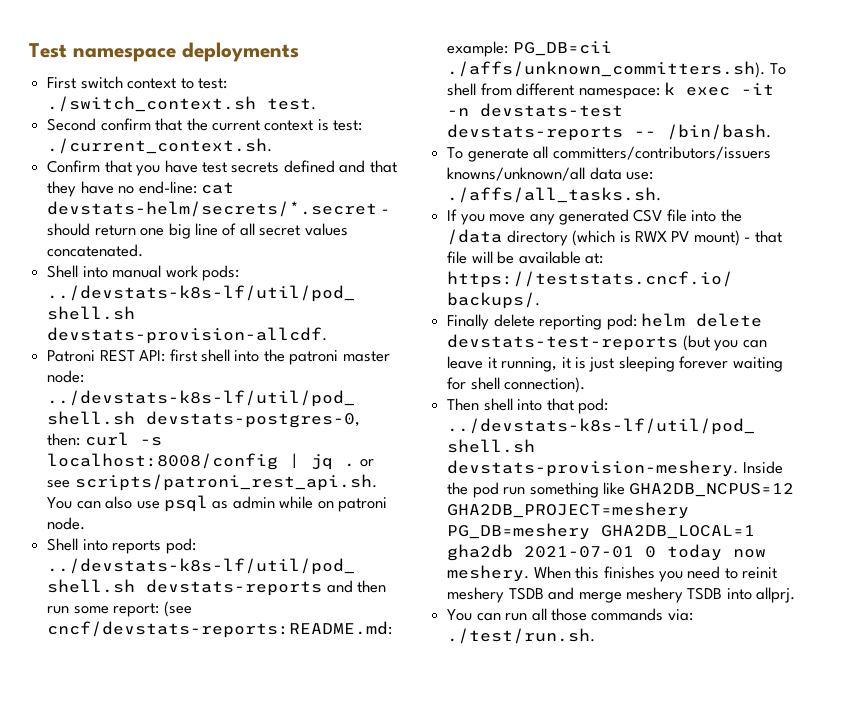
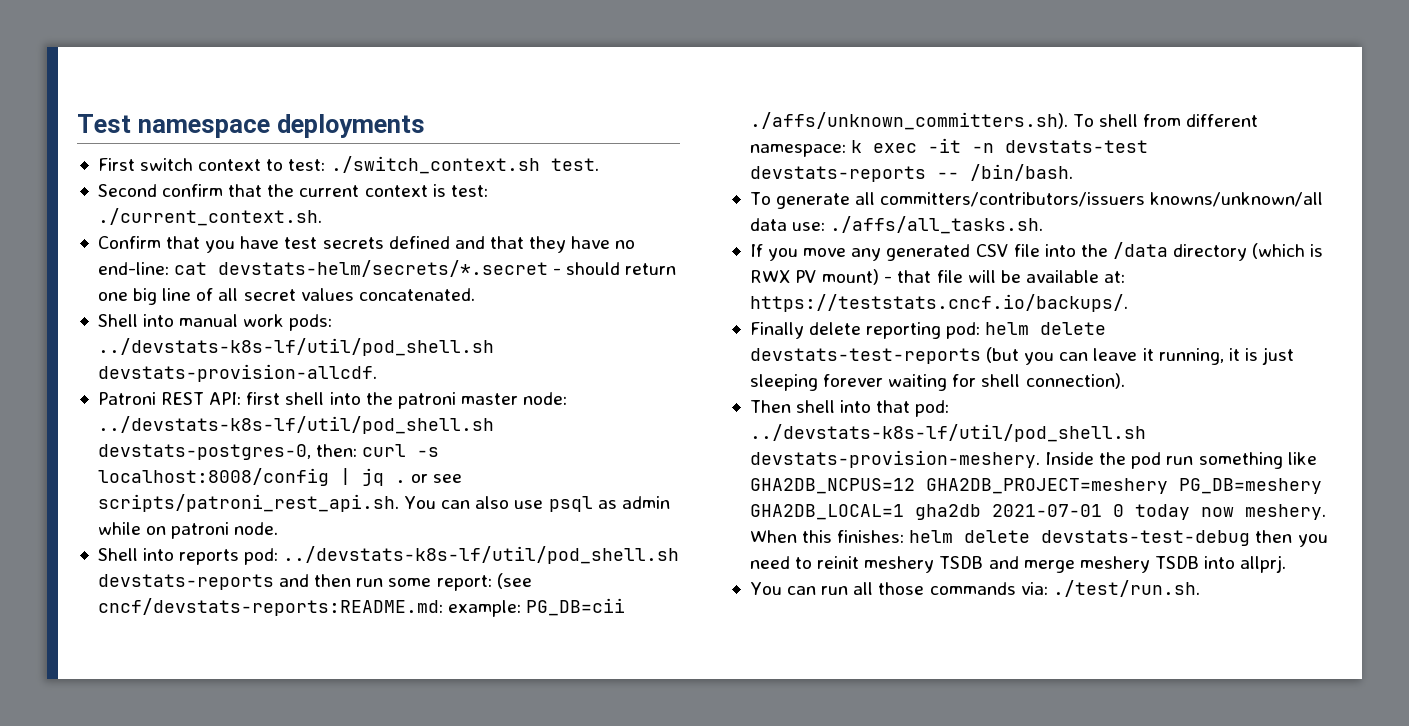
[603,566,655,579] finishes -> [837,530,1293,546] finishes: helm delete devstats-test-debug then

